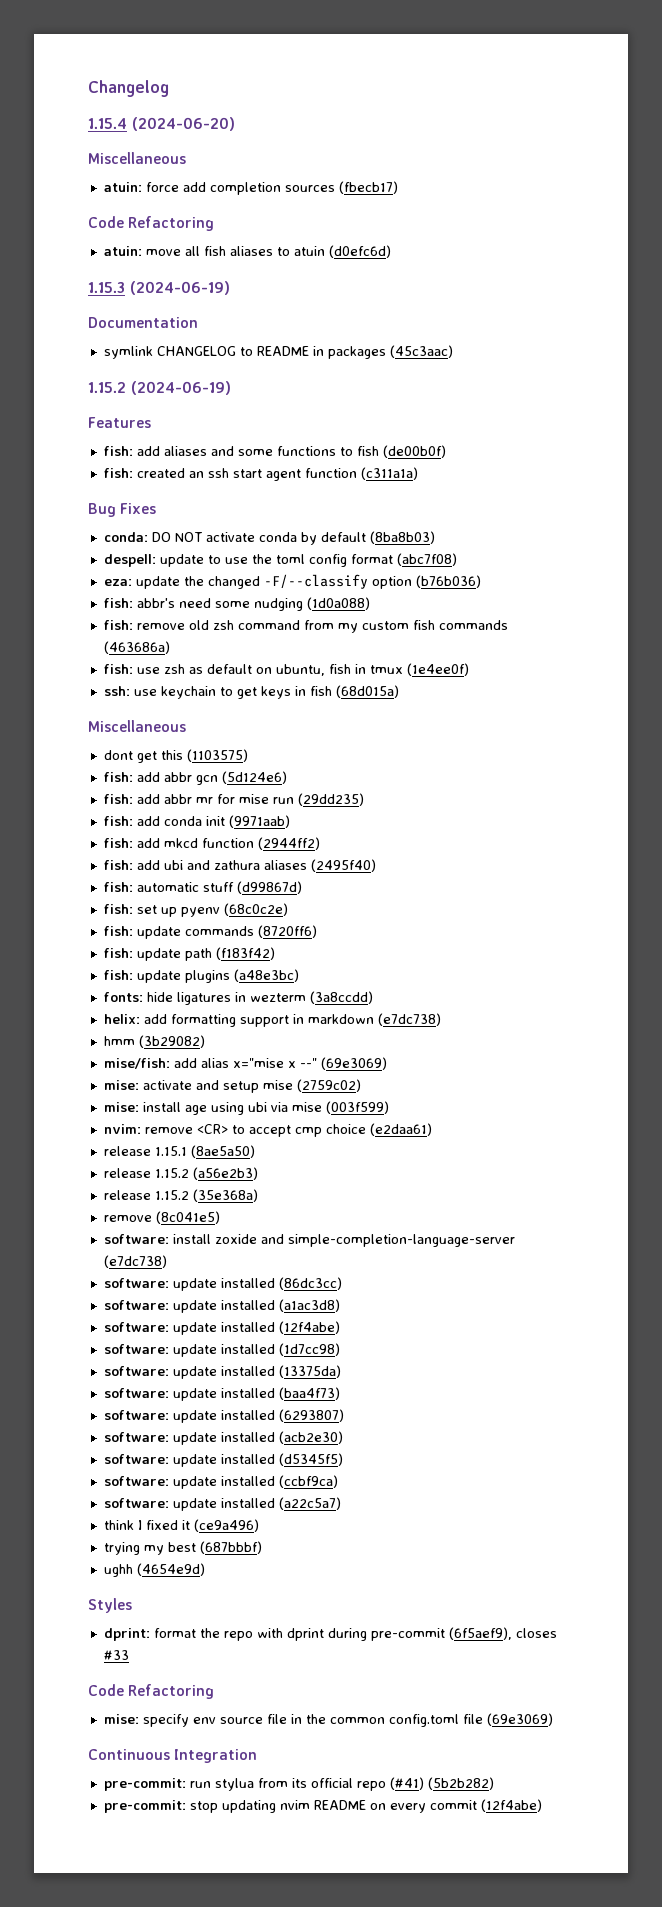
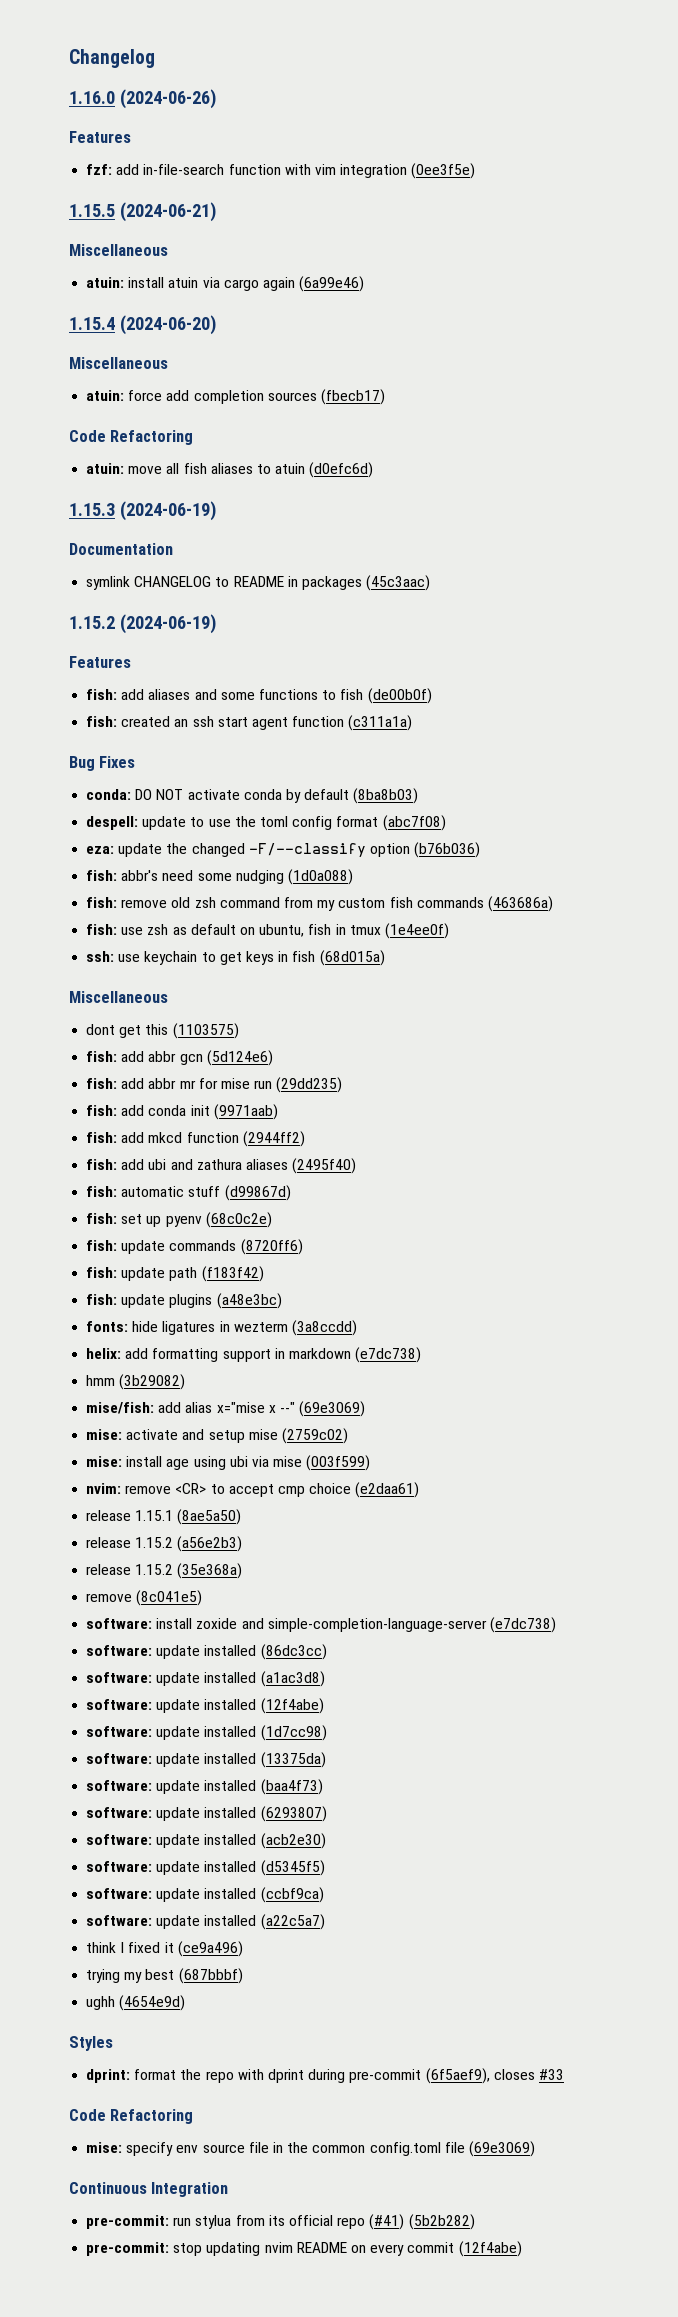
(169, 88) none -> [69,89,216,109] [69,131,131,143] [86,163,476,179] [69,202,216,222] [69,244,168,256] [86,276,365,292] // 1.16.0 (2024-06-26) // Features // fzf: add in-file-search function with vim integration (0ee3f5e) // 1.15.5 (2024-06-21) // Miscellaneous // atuin: install atuin via cargo again (6a99e46)

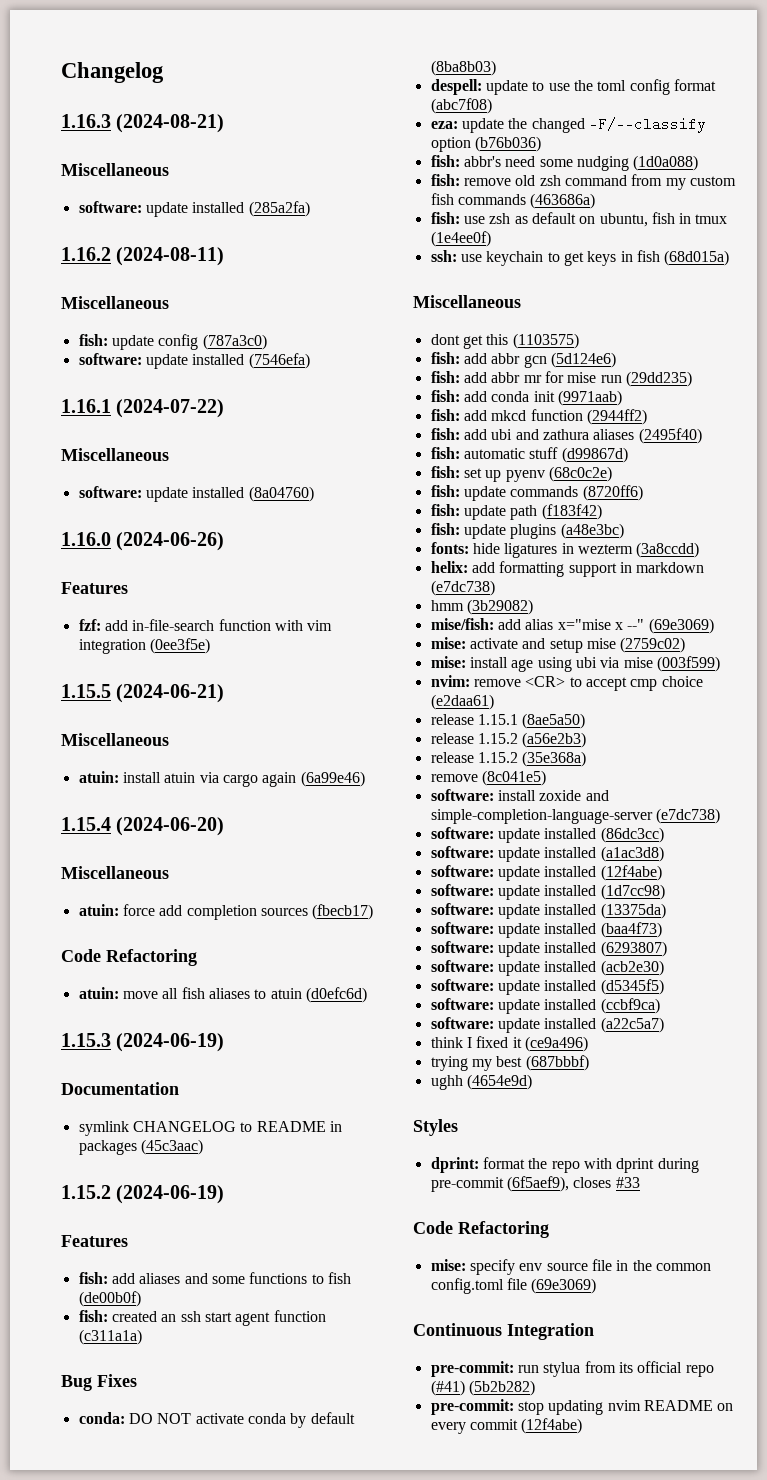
(155, 58) none -> [61,114,225,133] [61,163,169,176] [78,201,310,217] [61,247,225,266] [61,296,169,309] [78,334,267,350] [78,353,310,369] [61,399,225,418] [61,448,169,461] [78,486,314,502] // 1.16.3 (2024-08-21) // Miscellaneous // software: update installed (285a2fa) // 1.16.2 (2024-08-11) // Miscellaneous // fish: update config (787a3c0) // software: update installed (7546efa) // 1.16.1 (2024-07-22) // Miscellaneous // software: update installed (8a04760)

